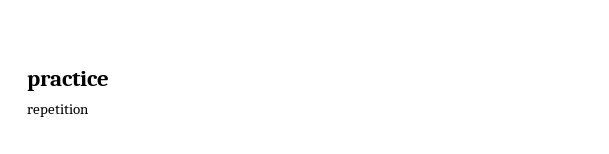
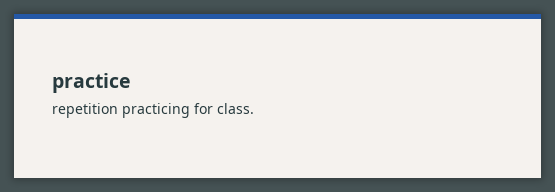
(89, 110) none -> [122,103,254,118] practicing for class.

